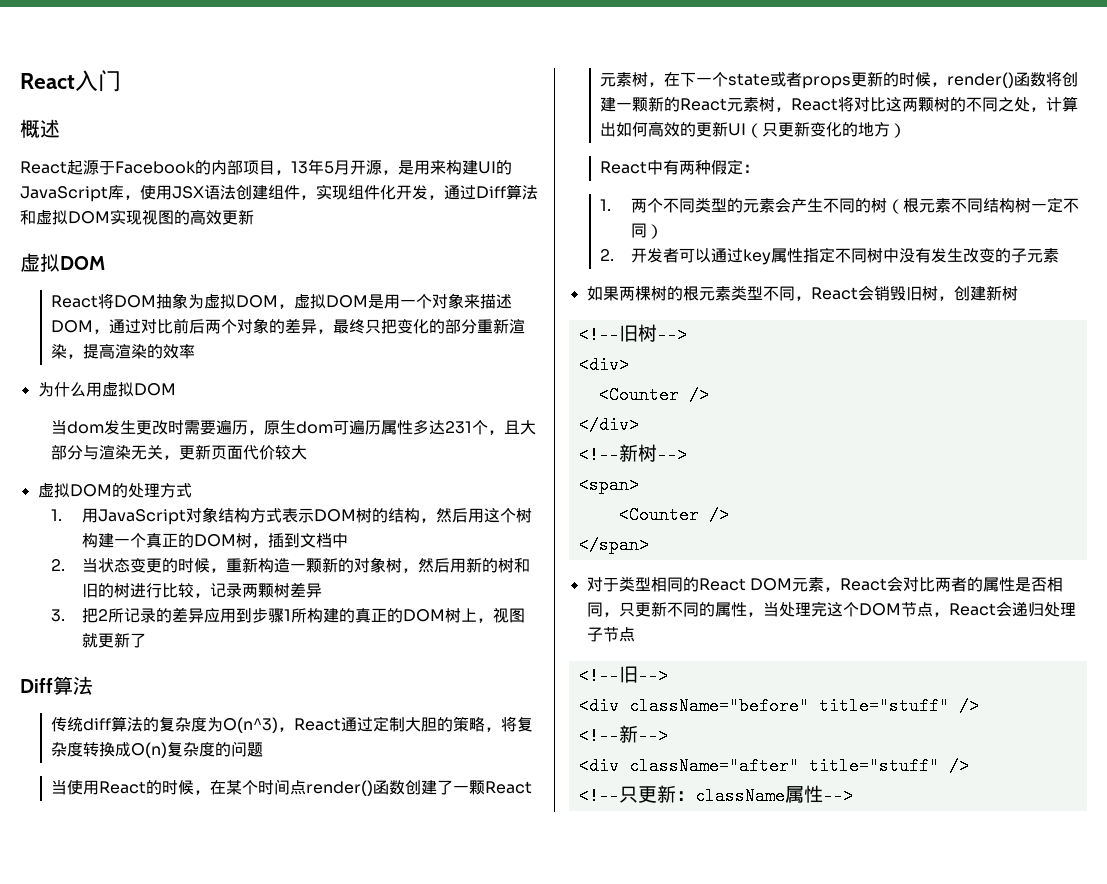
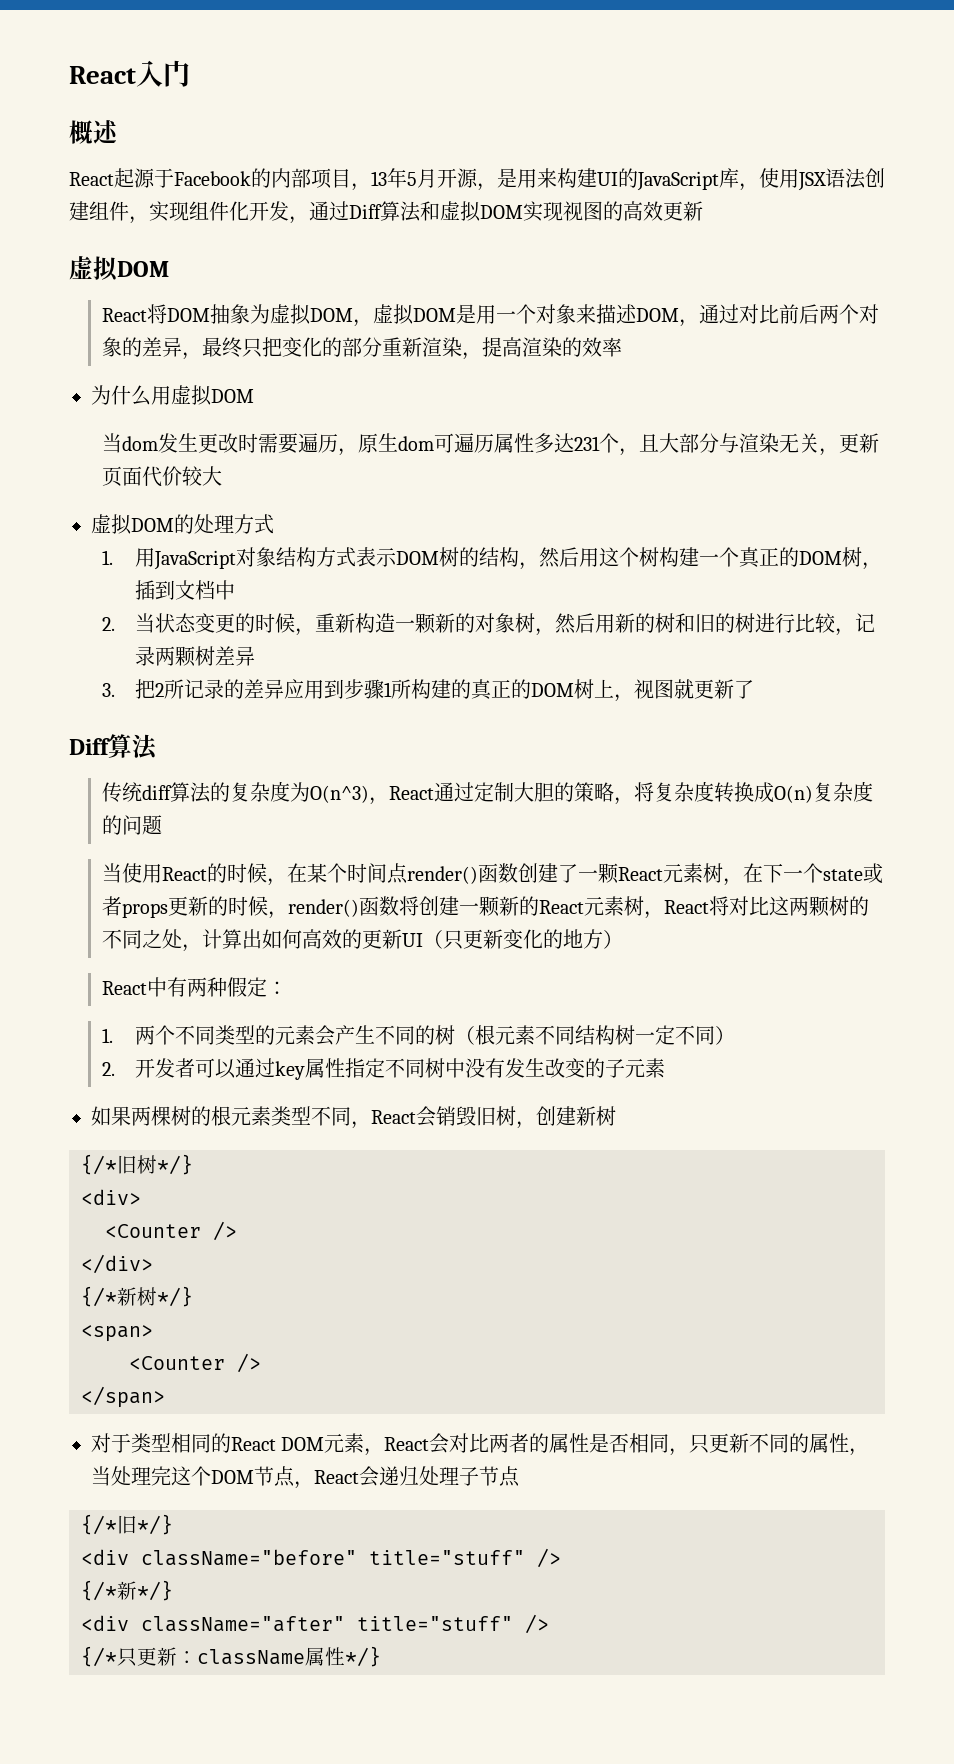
[578,324,687,344] <!--旧树--> -> [81,1154,193,1175] {/*旧树*/}
[578,444,687,464] <!--新树--> -> [81,1286,193,1307] {/*新树*/}
[578,666,668,685] <!--旧--> -> [81,1514,173,1535] {/*旧*/}
[578,725,668,745] <!--新--> -> [81,1580,173,1601] {/*新*/}
[578,787,619,805] <!-- -> [81,1646,117,1667] {/*
[822,787,853,805] --> -> [345,1646,381,1667] */}

